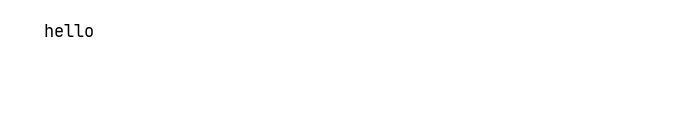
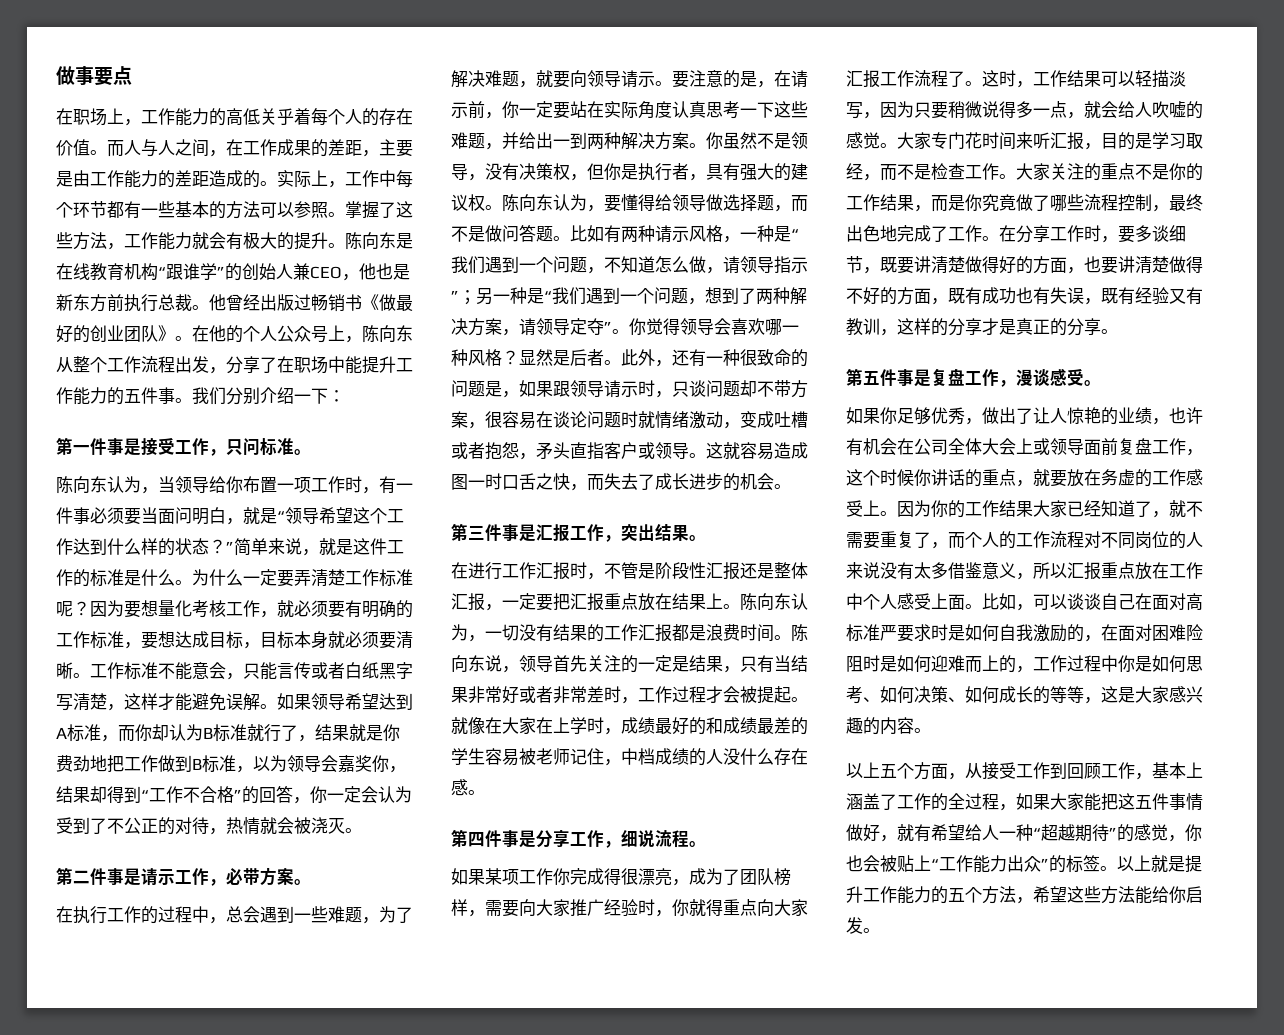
[44,24,94,37] hello -> [56,66,132,86] [56,108,413,126] [56,139,413,157] [56,170,413,188] [56,201,413,219] [56,232,413,250] [56,263,410,281] [56,294,413,312] [56,325,413,343] [56,356,413,374] [56,387,345,405] [56,437,311,456] [56,476,413,494] [56,507,404,525] [56,538,404,556] [56,569,413,587] [56,600,413,618] [56,631,413,649] [56,662,413,680] [56,693,413,711] [56,724,400,742] [56,755,406,773] [56,785,412,804] [56,817,362,835] [56,867,311,886] [56,906,413,924] [451,70,808,88] [451,101,808,119] [451,132,808,150] [451,163,808,181] [451,194,808,212] [451,224,799,243] [451,256,808,274] [451,287,807,305] [451,318,799,336] [451,349,808,367] [451,380,808,398] [451,411,808,429] [451,442,808,460] [451,473,791,491] [451,523,706,542] [451,562,808,580] [451,593,808,611] [451,624,808,642] [451,655,808,673] [451,686,808,704] [451,717,808,735] [451,748,808,766] [451,779,485,796] [451,829,706,848] [451,868,791,886] [451,899,808,917] [846,70,1186,88] [846,101,1203,119] [846,132,1203,150] [846,163,1203,181] [846,194,1203,212] [846,225,1186,243] [846,256,1203,274] [846,287,1203,305] [846,318,1118,336] [846,368,1101,387] [846,407,1203,425] [846,438,1203,456] [846,469,1203,487] [846,500,1203,518] [846,531,1203,549] [846,562,1203,580] [846,593,1203,611] [846,624,1203,642] [846,655,1203,673] [846,686,1203,704] [846,717,931,735] [846,762,1203,780] [846,793,1203,811] [846,824,1202,842] [846,855,1202,873] [846,886,1203,904] [846,917,880,934] 做事要点 // 在职场上，工作能力的高低关乎着每个人的存在价值。而人与人之间，在工作成果的差距，主要是由工作能力的差距造成的。实际上，工作中每个环节都有一些基本的方法可以参照。掌握了这些方法，工作能力就会有极大的提升。陈向东是在线教育机构“跟谁学”的创始人兼CEO，他也是新东方前执行总裁。他曾经出版过畅销书《做最好的创业团队》。在他的个人公众号上，陈向东从整个工作流程出发，分享了在职场中能提升工作能力的五件事。我们分别介绍一下： // 第一件事是接受工作，只问标准。 // 陈向东认为，当领导给你布置一项工作时，有一件事必须要当面问明白，就是“领导希望这个工作达到什么样的状态？”简单来说，就是这件工作的标准是什么。为什么一定要弄清楚工作标准呢？因为要想量化考核工作，就必须要有明确的工作标准，要想达成目标，目标本身就必须要清晰。工作标准不能意会，只能言传或者白纸黑字写清楚，这样才能避免误解。如果领导希望达到A标准，而你却认为B标准就行了，结果就是你费劲地把工作做到B标准，以为领导会嘉奖你，结果却得到“工作不合格”的回答，你一定会认为受到了不公正的对待，热情就会被浇灭。 // 第二件事是请示工作，必带方案。 // 在执行工作的过程中，总会遇到一些难题，为了解决难题，就要向领导请示。要注意的是，在请示前，你一定要站在实际角度认真思考一下这些难题，并给出一到两种解决方案。你虽然不是领导，没有决策权，但你是执行者，具有强大的建议权。陈向东认为，要懂得给领导做选择题，而不是做问答题。比如有两种请示风格，一种是“我们遇到一个问题，不知道怎么做，请领导指示”；另一种是“我们遇到一个问题，想到了两种解决方案，请领导定夺”。你觉得领导会喜欢哪一种风格？显然是后者。此外，还有一种很致命的问题是，如果跟领导请示时，只谈问题却不带方案，很容易在谈论问题时就情绪激动，变成吐槽或者抱怨，矛头直指客户或领导。这就容易造成图一时口舌之快，而失去了成长进步的机会。 // 第三件事是汇报工作，突出结果。 // 在进行工作汇报时，不管是阶段性汇报还是整体汇报，一定要把汇报重点放在结果上。陈向东认为，一切没有结果的工作汇报都是浪费时间。陈向东说，领导首先关注的一定是结果，只有当结果非常好或者非常差时，工作过程才会被提起。就像在大家在上学时，成绩最好的和成绩最差的学生容易被老师记住，中档成绩的人没什么存在感。 // 第四件事是分享工作，细说流程。 // 如果某项工作你完成得很漂亮，成为了团队榜样，需要向大家推广经验时，你就得重点向大家汇报工作流程了。这时，工作结果可以轻描淡写，因为只要稍微说得多一点，就会给人吹嘘的感觉。大家专门花时间来听汇报，目的是学习取经，而不是检查工作。大家关注的重点不是你的工作结果，而是你究竟做了哪些流程控制，最终出色地完成了工作。在分享工作时，要多谈细节，既要讲清楚做得好的方面，也要讲清楚做得不好的方面，既有成功也有失误，既有经验又有教训，这样的分享才是真正的分享。 // 第五件事是复盘工作，漫谈感受。 // 如果你足够优秀，做出了让人惊艳的业绩，也许有机会在公司全体大会上或领导面前复盘工作，这个时候你讲话的重点，就要放在务虚的工作感受上。因为你的工作结果大家已经知道了，就不需要重复了，而个人的工作流程对不同岗位的人来说没有太多借鉴意义，所以汇报重点放在工作中个人感受上面。比如，可以谈谈自己在面对高标准严要求时是如何自我激励的，在面对困难险阻时是如何迎难而上的，工作过程中你是如何思考、如何决策、如何成长的等等，这是大家感兴趣的内容。 // 以上五个方面，从接受工作到回顾工作，基本上涵盖了工作的全过程，如果大家能把这五件事情做好，就有希望给人一种“超越期待”的感觉，你也会被贴上“工作能力出众”的标签。以上就是提升工作能力的五个方法，希望这些方法能给你启发。

